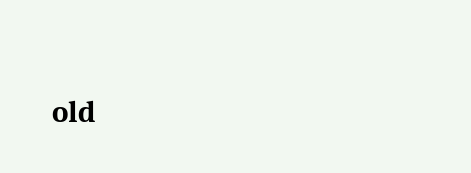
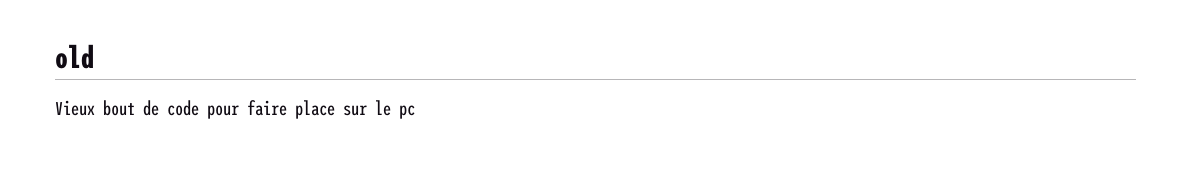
(96, 111) none -> [55,100,415,119] // Vieux bout de code pour faire place sur le pc

